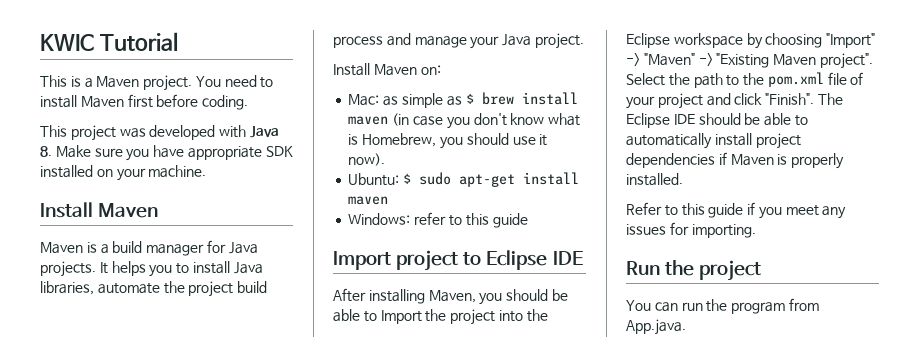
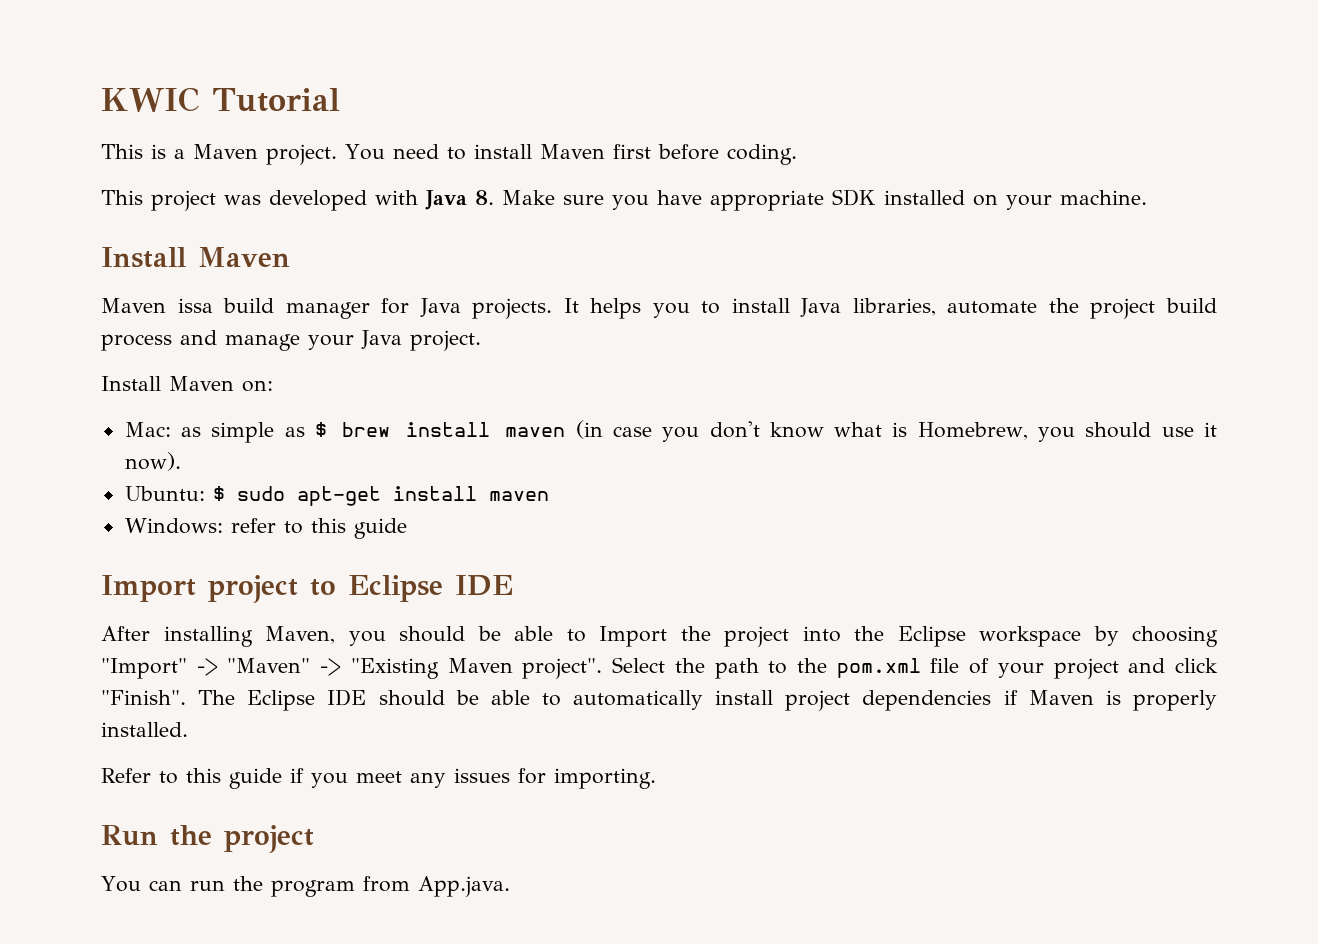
[86,242,109,254] is a -> [177,298,213,313] issa

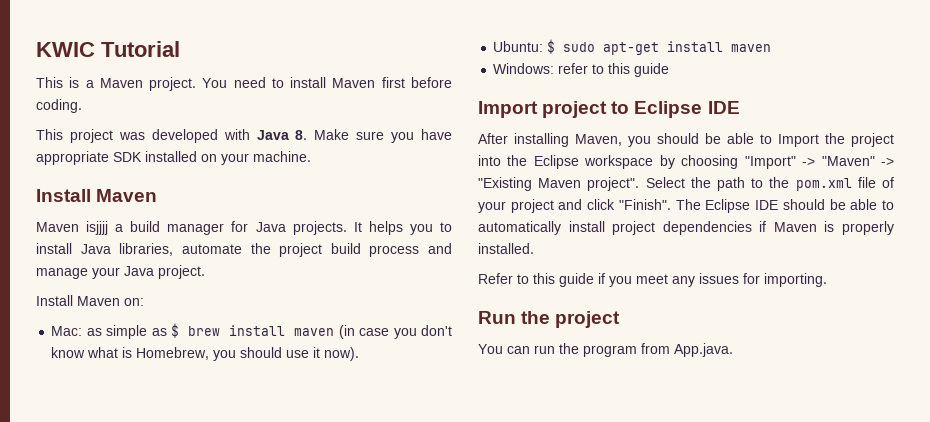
[177,298,213,313] issa -> [86,221,124,235] isjjjj a

